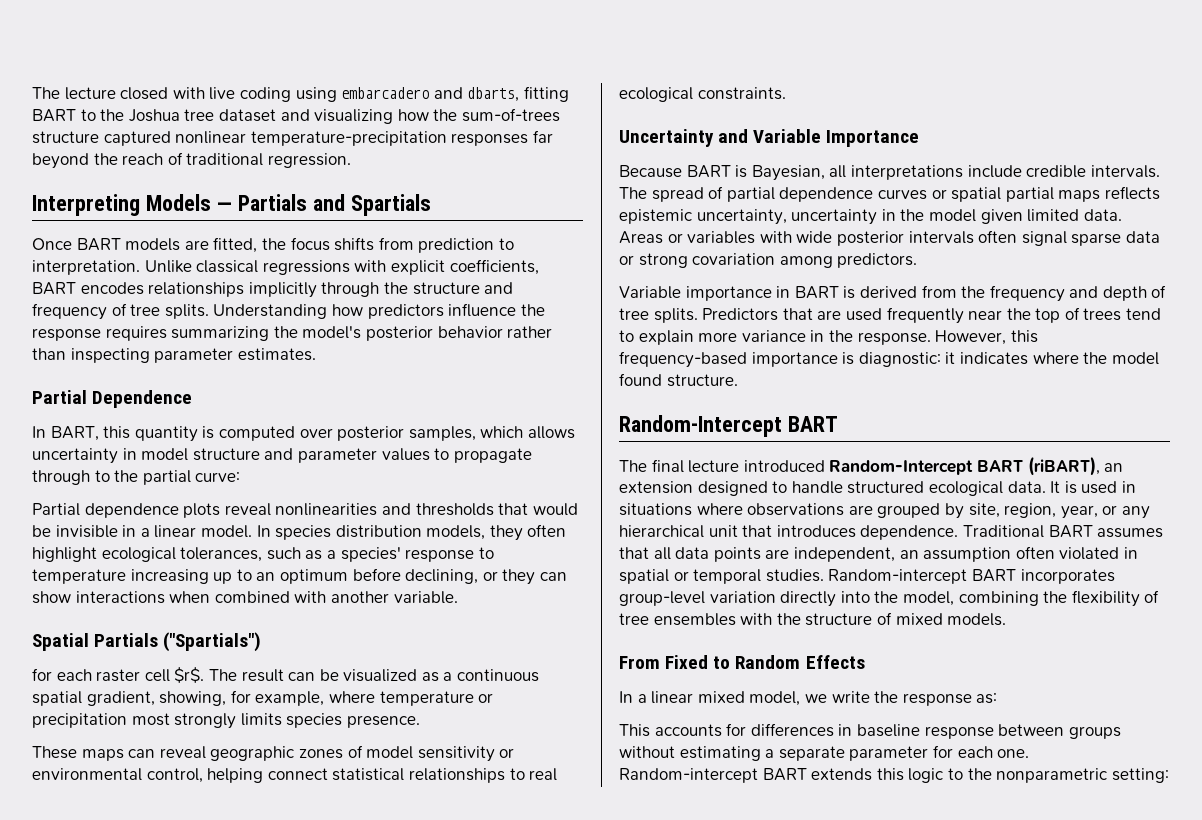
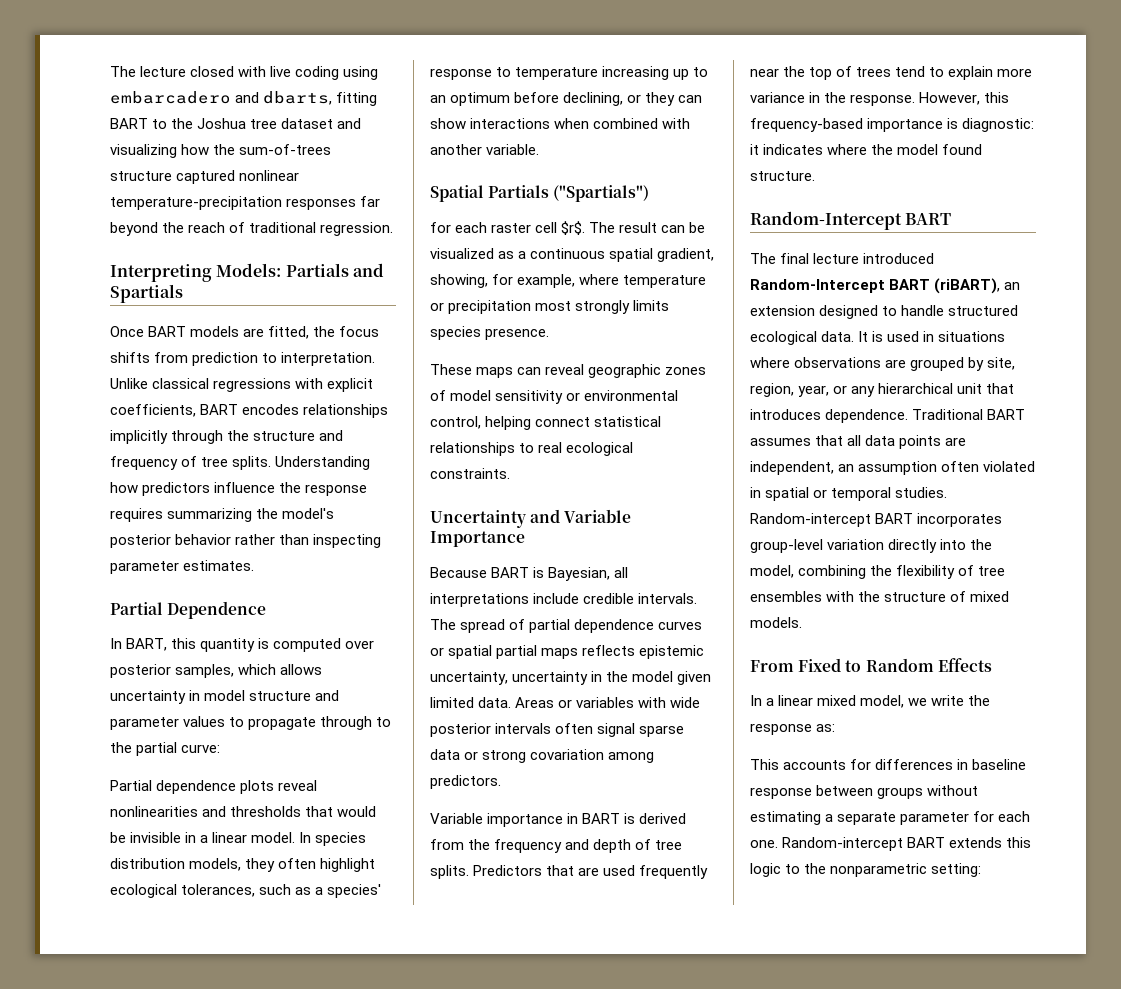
[145,194,232,211] Models — -> [216,263,282,277] Models:

